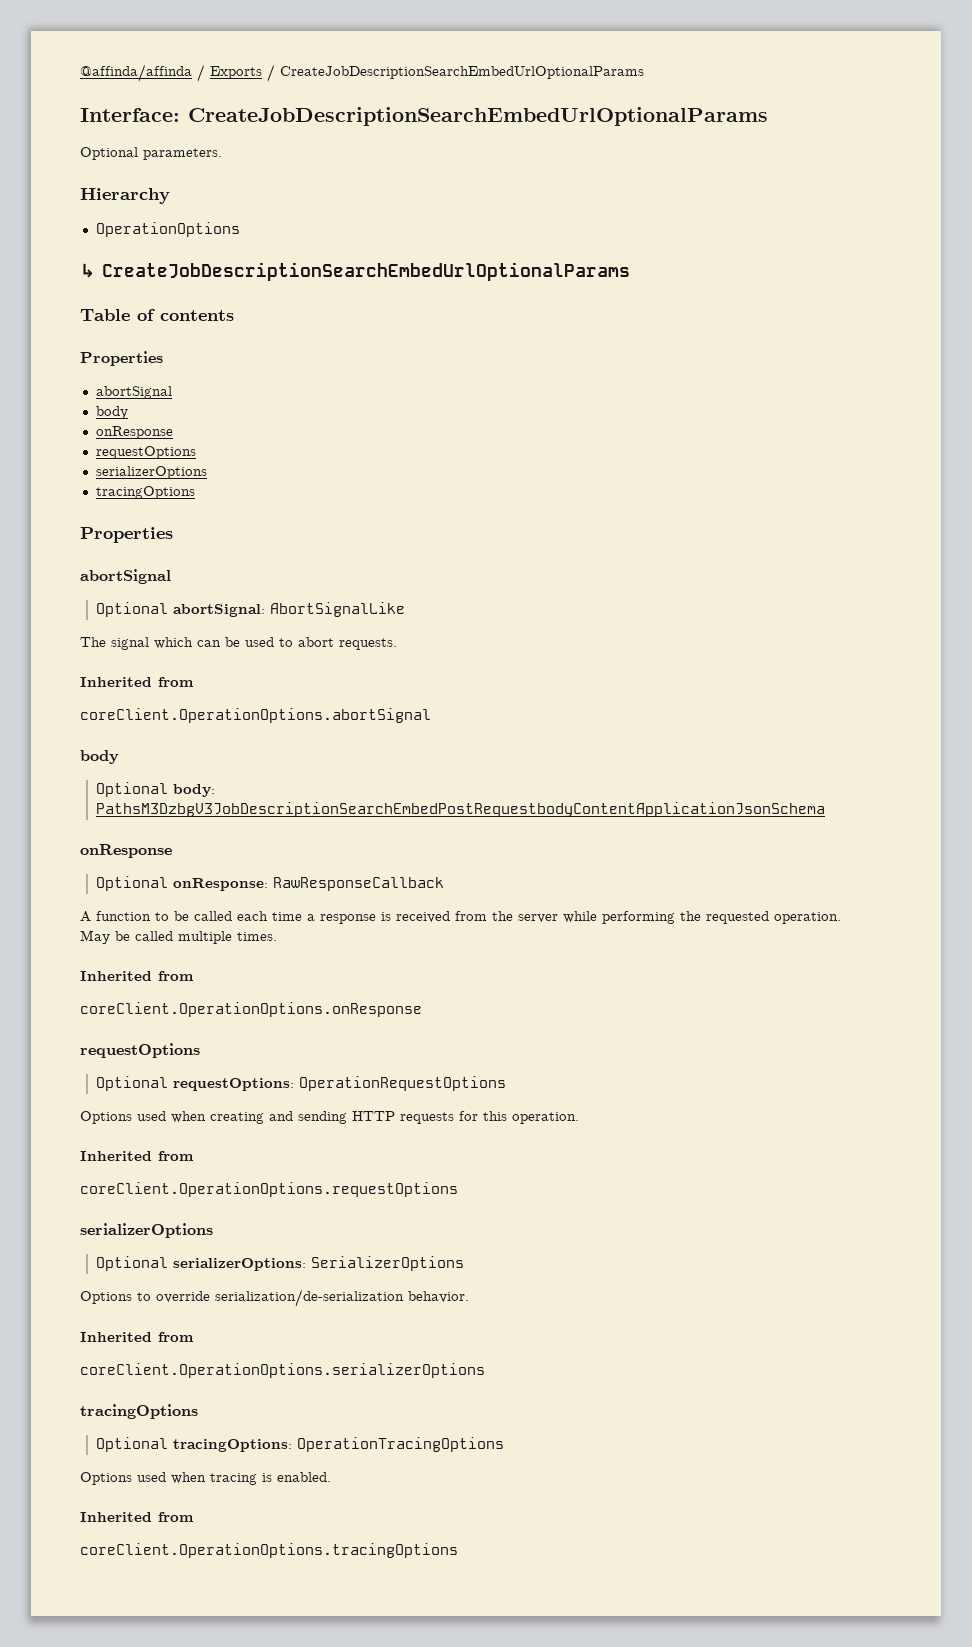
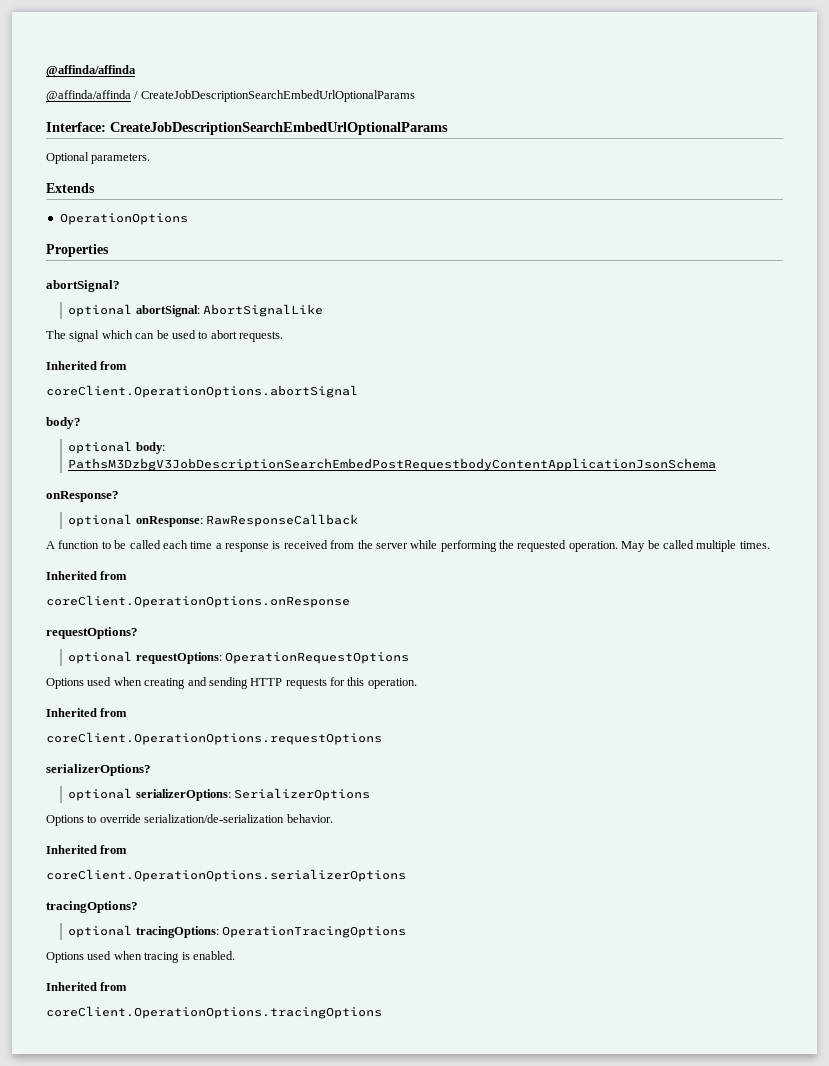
[80,64,262,82] @affinda/affinda / Exports -> [46,65,136,77] [46,90,131,102] @affinda/affinda // @affinda/affinda
[80,188,170,204] Hierarchy -> [46,183,95,193] Extends
[80,262,630,281] [80,309,234,321] [80,351,163,366] [95,386,172,399] [95,406,128,419] [95,426,173,439] [95,446,196,459] [95,466,207,479] [95,486,195,499] [80,527,173,543] [80,569,171,584] [96,602,169,617] ↳ CreateJobDescriptionSearchEmbedUrlOptionalParams // Table of contents // Properties // abortSignal // body // onResponse // requestOptions // serializerOptions // tracingOptions // Properties // abortSignal // Optional -> [46,244,109,257] [46,280,120,292] [68,304,133,317] Properties // abortSignal? // optional
[80,750,119,764] [96,782,169,797] body // Optional -> [46,417,81,429] [68,441,133,454] body? // optional
[80,844,172,858] [96,876,169,891] onResponse // Optional -> [46,491,119,502] [68,514,133,527] onResponse? // optional
[80,1043,200,1058] [96,1076,169,1091] requestOptions // Optional -> [46,627,138,639] [68,651,133,664] requestOptions? // optional
[80,1223,213,1238] [96,1256,169,1271] serializerOptions // Optional -> [46,764,151,776] [68,788,133,801] serializerOptions? // optional
[80,1404,198,1419] [96,1437,169,1452] tracingOptions // Optional -> [46,901,138,913] [68,925,133,938] tracingOptions? // optional

